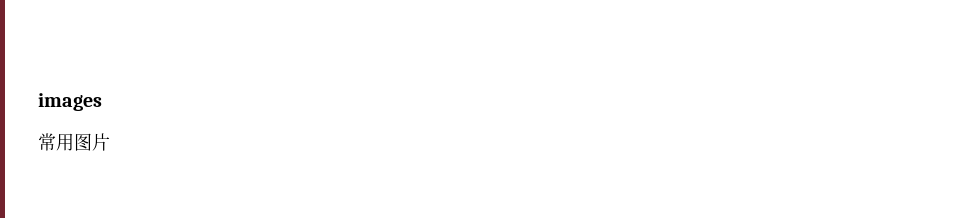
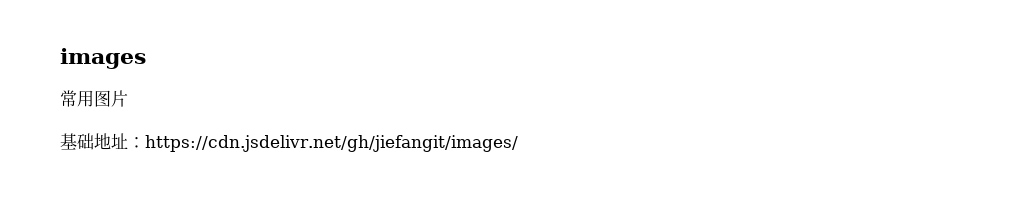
(110, 142) none -> [60,133,518,152] // 基础地址：https://cdn.jsdelivr.net/gh/jiefangit/images/

